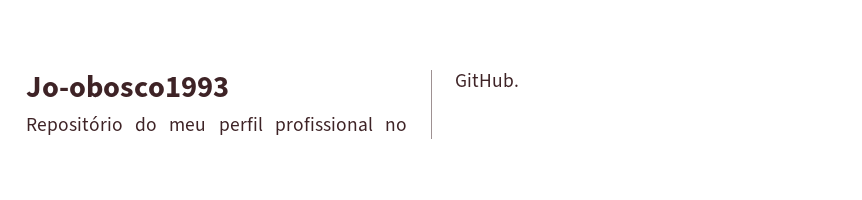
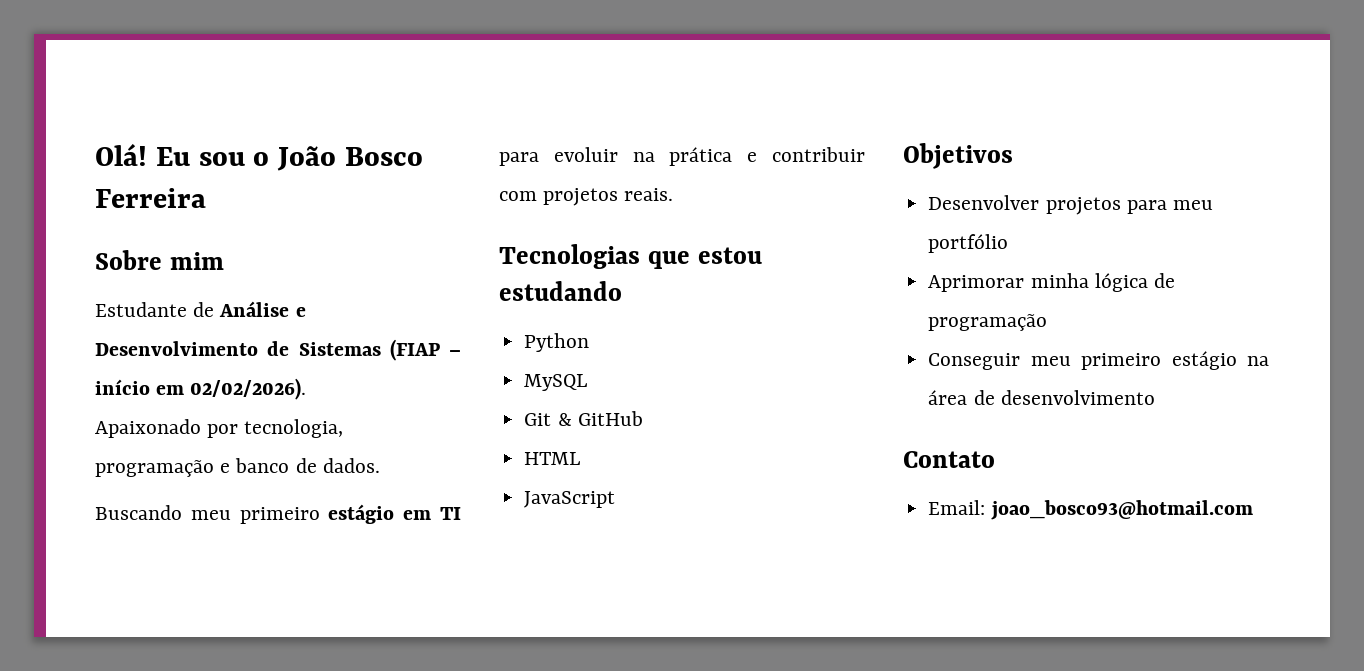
[26,75,229,98] [26,116,407,135] [455,72,519,88] Jo-obosco1993 // Repositório do meu perfil profissional no GitHub. -> [95,143,423,171] [95,188,206,208] [95,250,224,270] [95,301,306,317] [95,339,461,361] [95,378,307,400] [95,419,344,438] [95,458,380,477] [95,504,462,524] [499,147,865,166] [499,188,674,206] [499,244,762,269] [499,281,622,301] [524,333,590,352] [524,374,588,391] [524,411,643,426] [524,452,581,465] [524,491,616,508] [903,143,1013,169] [928,195,1213,215] [928,234,1009,253] [928,273,1175,292] [928,314,1048,331] [928,351,1269,370] [928,390,1155,405] [903,451,995,468] [928,500,1253,520] Olá! Eu sou o João Bosco Ferreira // Sobre mim // Estudante de Análise e Desenvolvimento de Sistemas (FIAP – início em 02/02/2026). // Apaixonado por tecnologia, programação e banco de dados. // Buscando meu primeiro estágio em TI para evoluir na prática e contribuir com projetos reais. // Tecnologias que estou estudando // Python // MySQL // Git & GitHub // HTML // JavaScript // Objetivos // Desenvolver projetos para meu portfólio // Aprimorar minha lógica de programação // Conseguir meu primeiro estágio na área de desenvolvimento // Contato // Email: joao_bosco93@hotmail.com

